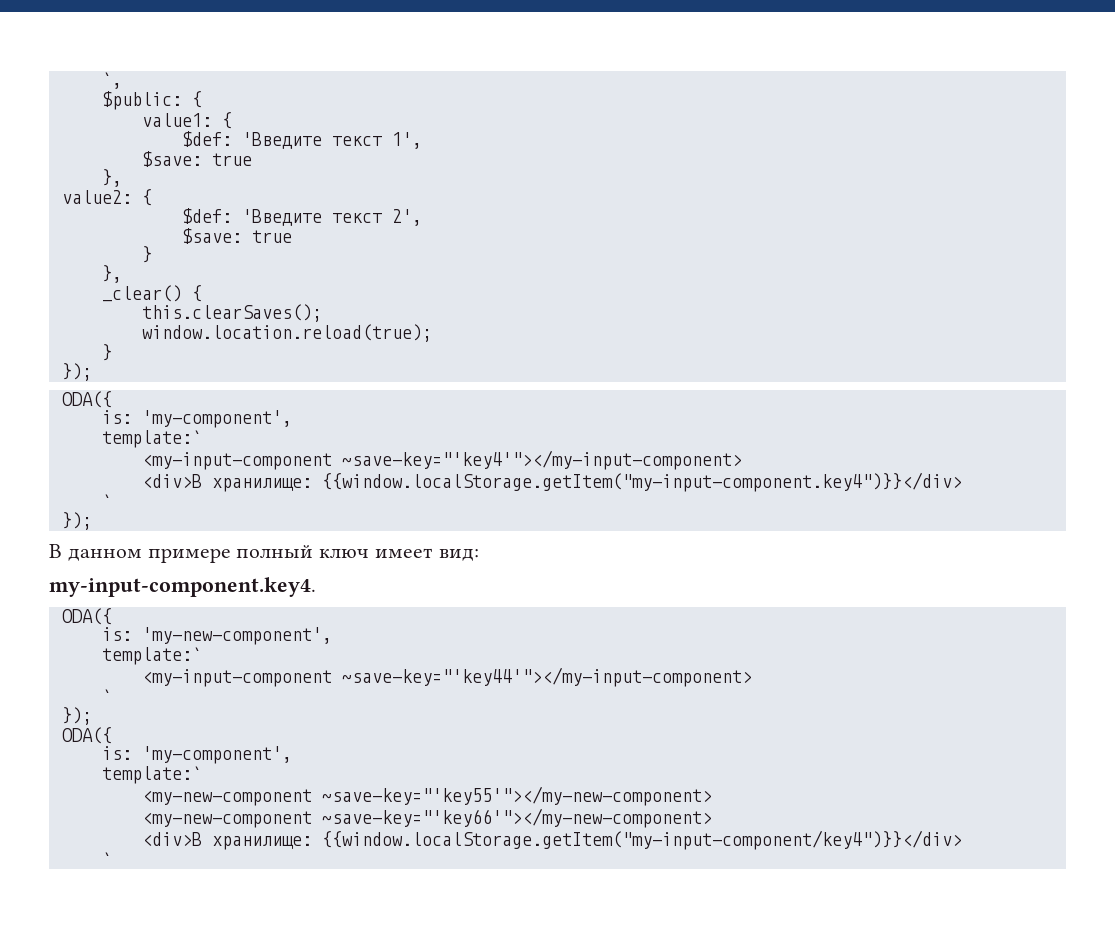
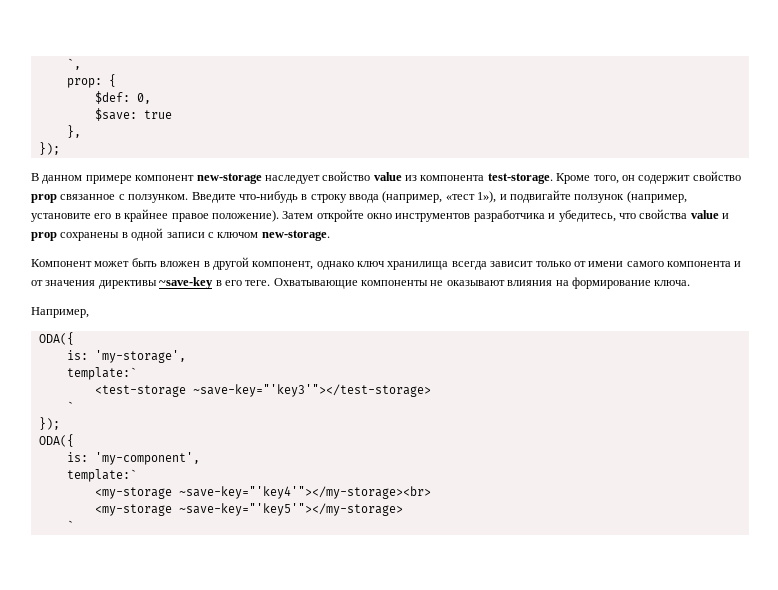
[101,91,202,110] [141,112,232,129] [181,131,422,149] $public: { // value1: { // $def: 'Введите текст 1', -> [66,74,116,88] [94,91,151,104] prop: { // $def: 0,
[61,189,152,206] [181,208,422,226] [181,228,292,244] [141,246,152,263] [101,265,122,283] [101,285,202,302] [141,304,322,322] [141,324,432,342] [101,344,112,361] [61,363,92,381] [61,391,112,408] [101,410,292,428] [101,430,202,448] [141,450,742,470] [141,472,962,492] [101,494,112,508] [61,512,92,530] [49,544,479,563] [49,577,316,597] [61,608,112,625] [101,627,332,645] [101,647,202,665] [141,667,752,687] value2: { // $def: 'Введите текст 2', // $save: true // } // }, // _clear() { // this.clearSaves(); // window.location.reload(true); // } // }); // ODA({ // is: 'my-component', // template:` // <my-input-component ~save-key="'key4'"></my-input-component> // <div>В хранилище: {{window.localStorage.getItem("my-input-component.key4")}}</div> // ` // }); // В данном примере полный ключ имеет вид: // my-input-component.key4. // ODA({ // is: 'my-new-component', // template:` // <my-input-component ~save-key="'key44'"></my-input-component> -> [38,142,60,155] [31,171,741,184] [31,190,687,203] [31,209,729,222] [31,228,330,241] [31,257,742,270] [31,277,691,289] [31,307,89,318] [38,332,74,345] [66,350,186,363] [66,367,137,380] [94,384,431,397] }); // В данном примере компонент new-storage наследует свойство value из компонента test-storage. Кроме того, он содержит свойство prop связанное с ползунком. Введите что-нибудь в строку ввода (например, «тест 1»), и подвигайте ползунок (например, установите его в крайнее правое положение). Затем откройте окно инструментов разработчика и убедитесь, что свойства value и prop сохранены в одной записи с ключом new-storage. // Компонент может быть вложен в другой компонент, однако ключ хранилища всегда зависит только от имени самого компонента и от значения директивы ~save-key в его теге. Охватывающие компоненты не оказывают влияния на формирование ключа. // Например, // ODA({ // is: 'my-storage', // template:` // <test-storage ~save-key="'key3'"></test-storage>
[141,786,712,806] [141,808,712,828] [141,830,962,850] <my-new-component ~save-key="'key55'"></my-new-component> // <my-new-component ~save-key="'key66'"></my-new-component> // <div>В хранилище: {{window.localStorage.getItem("my-input-component/key4")}}</div> -> [94,486,431,499] [94,503,403,516] <my-storage ~save-key="'key4'"></my-storage><br> // <my-storage ~save-key="'key5'"></my-storage>

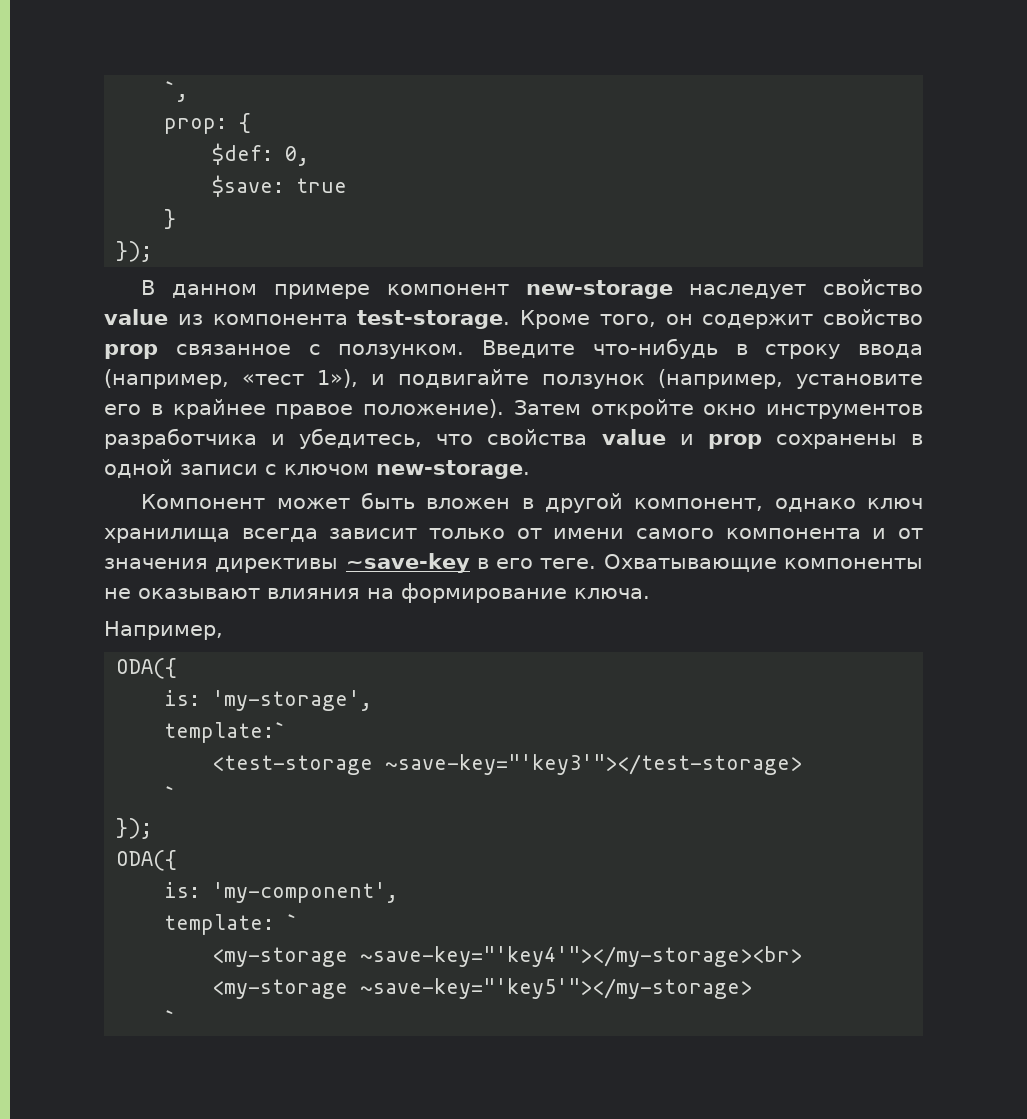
[66,125,81,138] }, -> [164,209,177,229] }
[66,469,137,482] template:` -> [164,914,299,935] template: `

